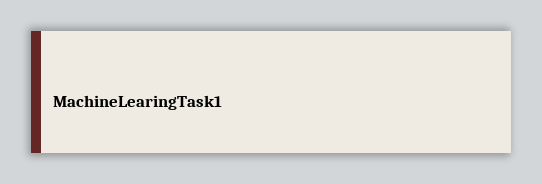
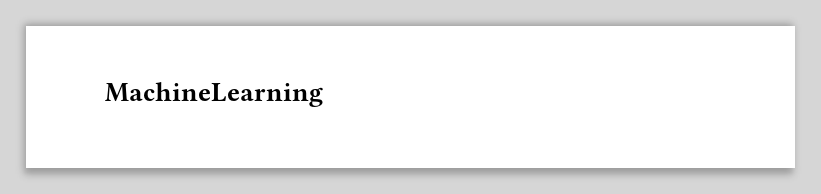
[53,95,222,110] MachineLearingTask1 -> [105,82,323,107] MachineLearning

